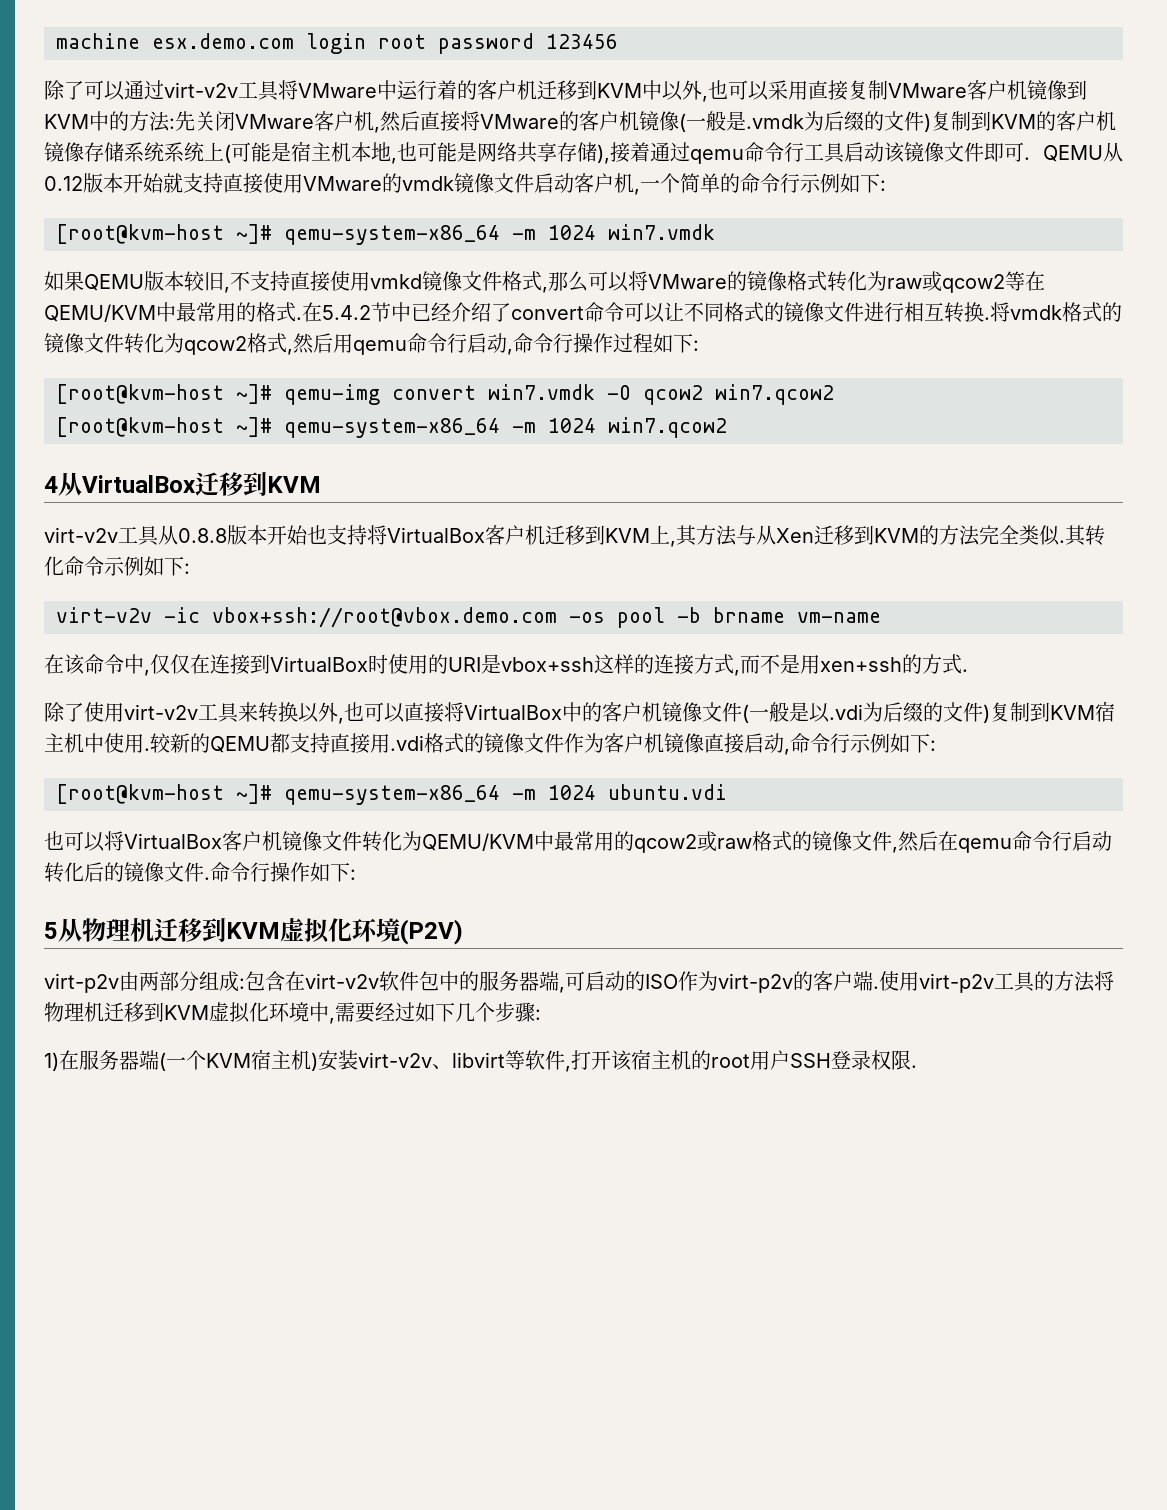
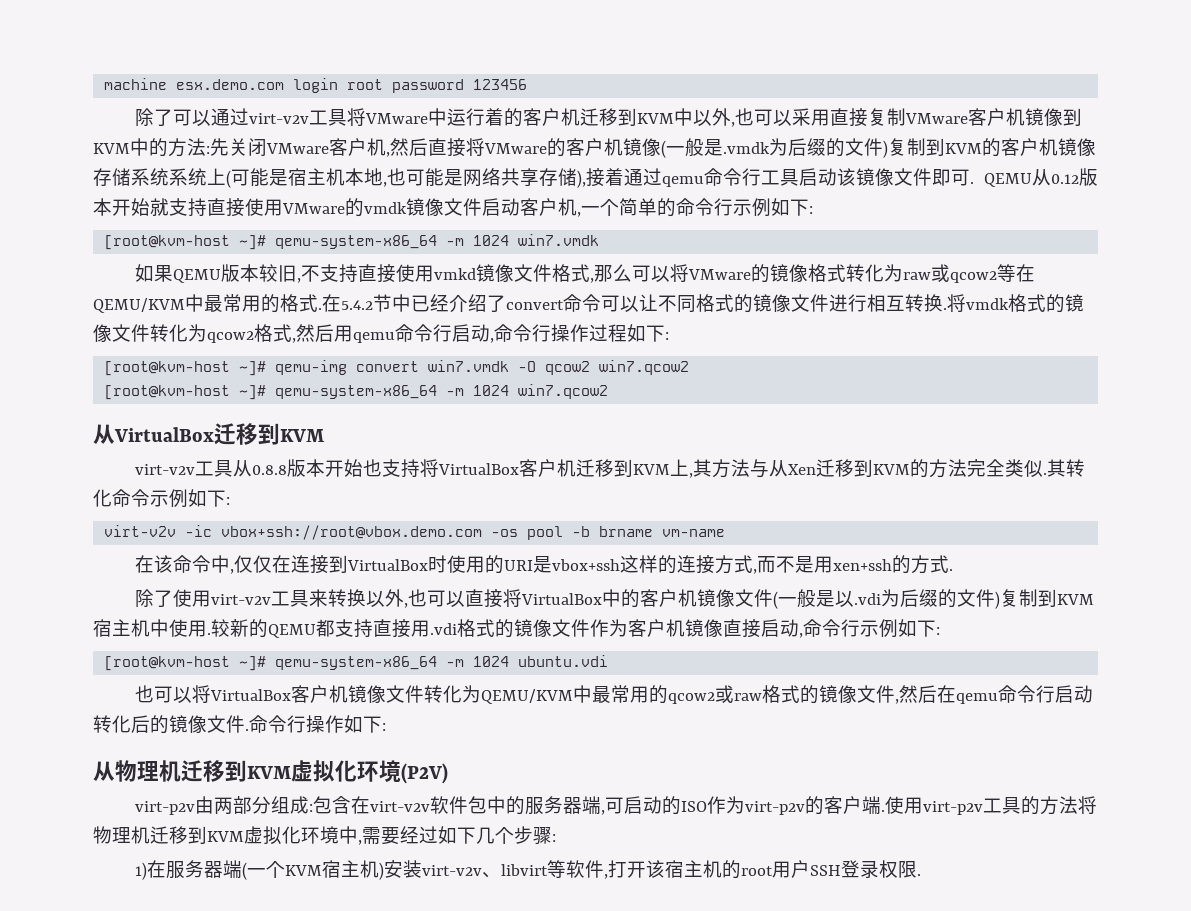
[44,476,58,493] 4 -> (609, 391) none
[44,922,58,939] 5 -> (386, 727) none

